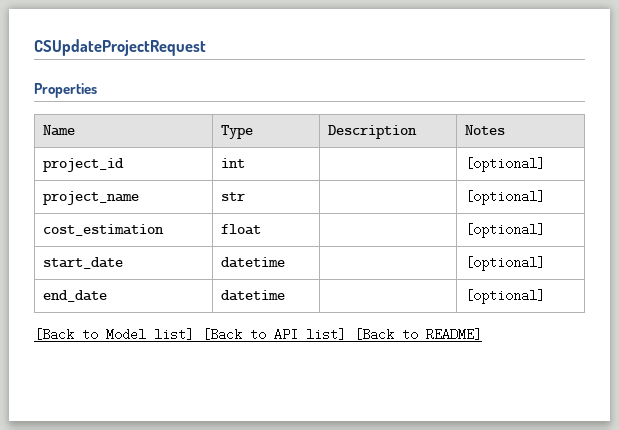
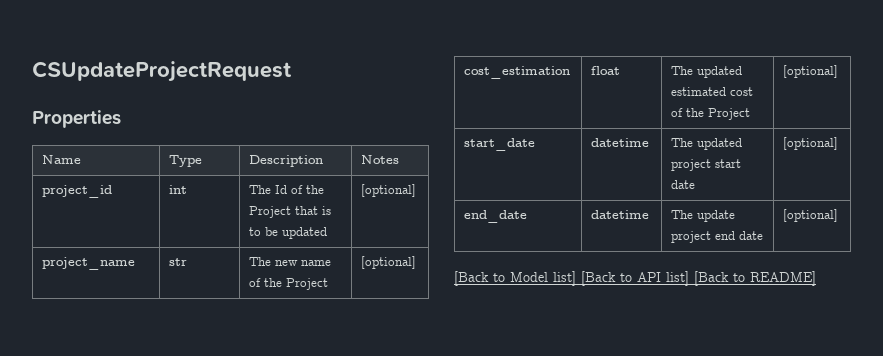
[465,157,546,172] [43,191,140,205] [221,192,246,201] [465,190,546,205] [43,224,165,236] [221,224,262,235] [465,223,546,238] [43,257,124,269] [221,257,286,268] [465,256,546,271] [43,290,108,302] [221,290,286,301] | [optional] // project_name | str | | [optional] // cost_estimation | float | | [optional] // start_date | datetime | | [optional] // end_date | datetime | -> [249,185,325,194] [249,206,332,218] [249,227,328,239] [361,184,417,197] [42,257,136,270] [169,258,188,266] [249,257,332,266] [249,278,329,290] [361,256,417,269] [464,66,571,79] [591,66,621,75] [671,66,743,78] [671,87,754,96] [671,108,751,120] [783,65,839,78] [464,138,536,151] [591,138,650,147] [671,138,743,150] [671,159,742,171] [671,180,696,189] [783,137,839,150] [464,210,528,223] [591,210,650,219] [671,210,736,222] [671,231,764,243] The Id of the Project that is to be updated | [optional] // project_name | str | The new name of the Project | [optional] // cost_estimation | float | The updated estimated cost of the Project | [optional] // start_date | datetime | The updated project start date | [optional] // end_date | datetime | The update project end date

